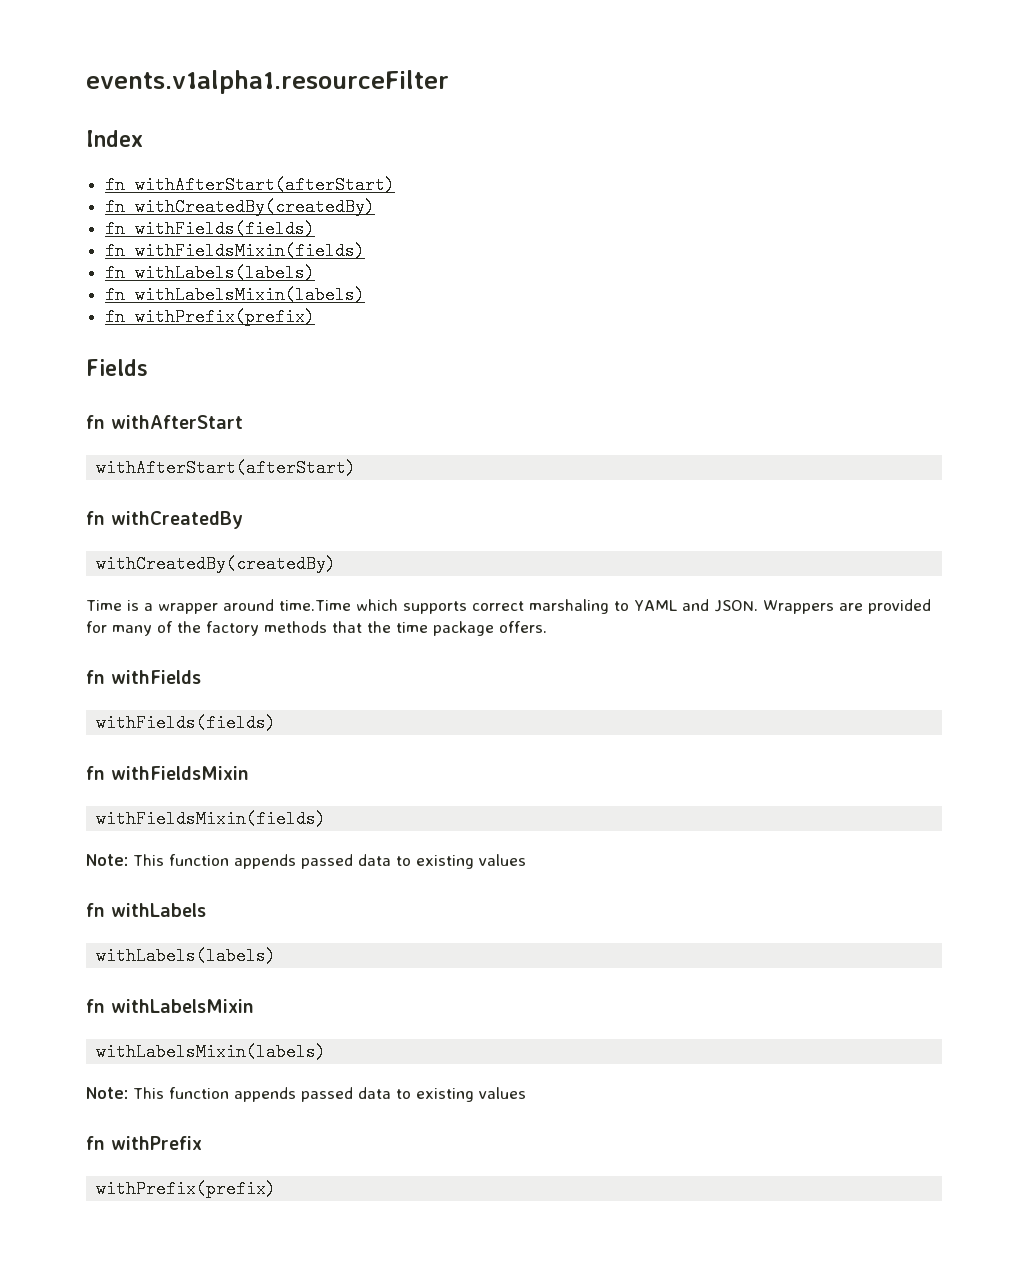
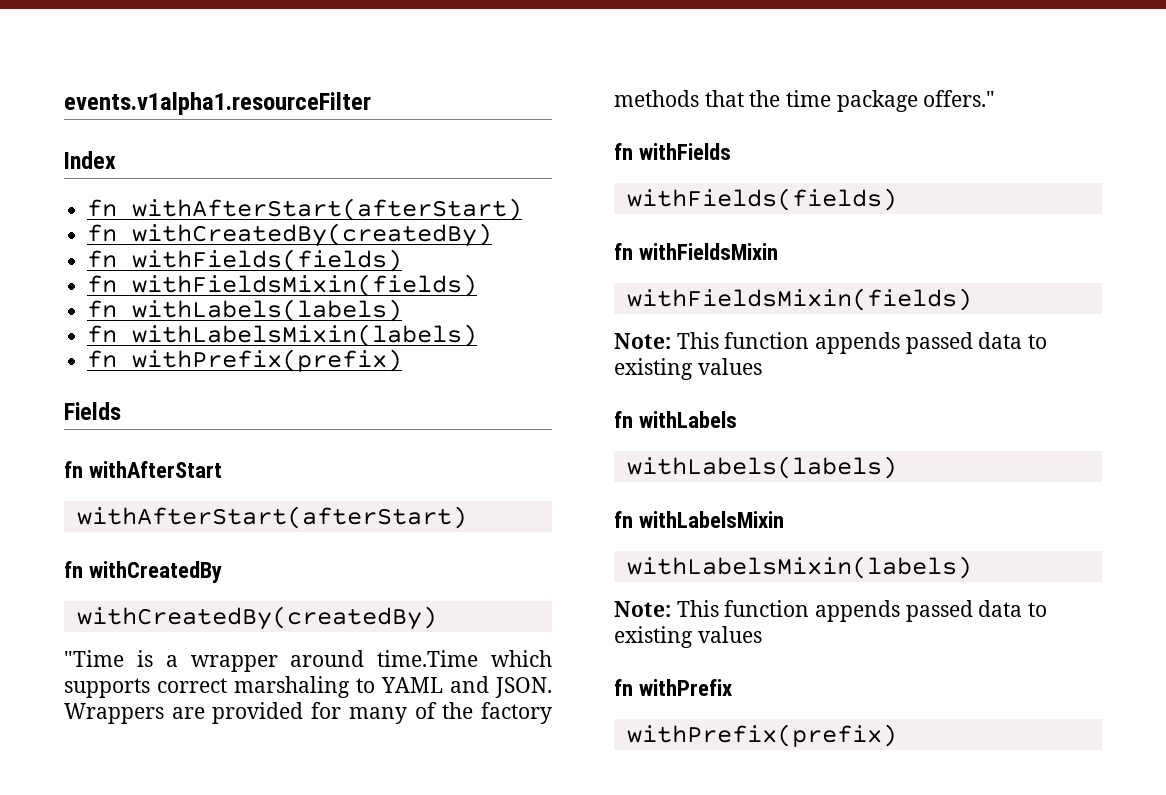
[86,600,122,611] Time -> [64,650,124,667] "Time
[499,621,547,633] offers. -> [923,90,996,107] offers."

